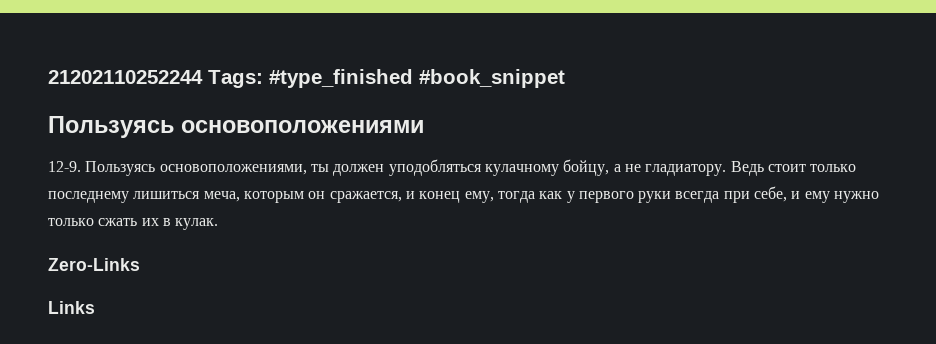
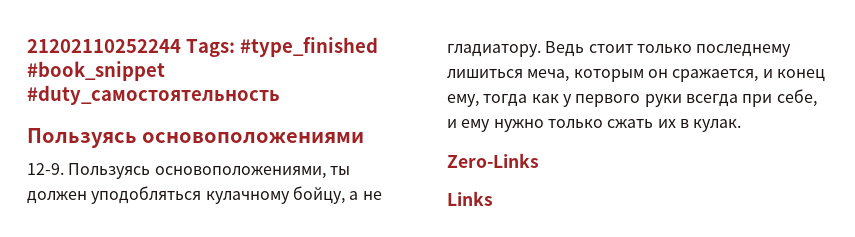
(565, 78) none -> [27,85,280,105] #duty_самостоятельность

